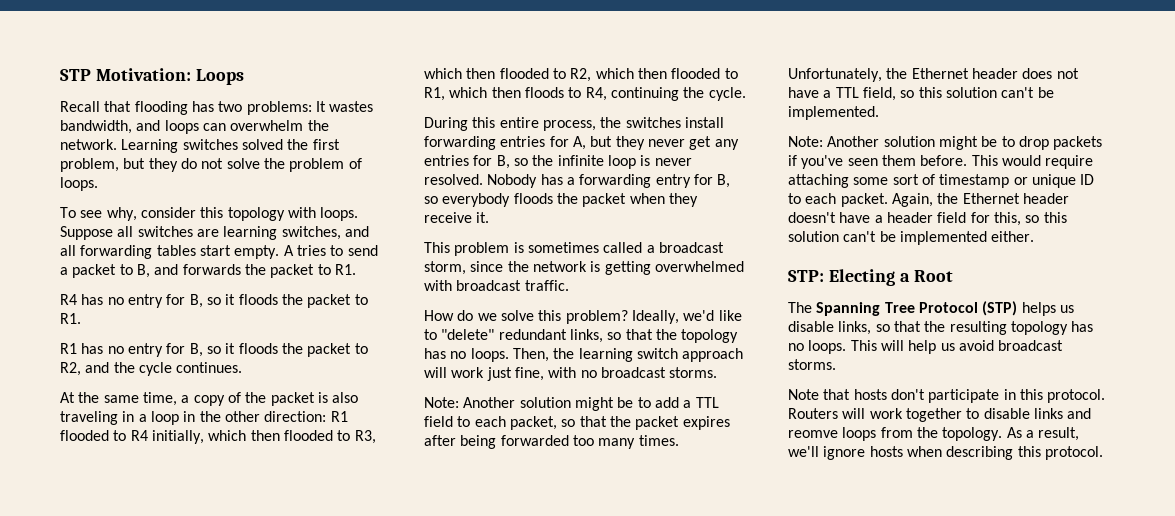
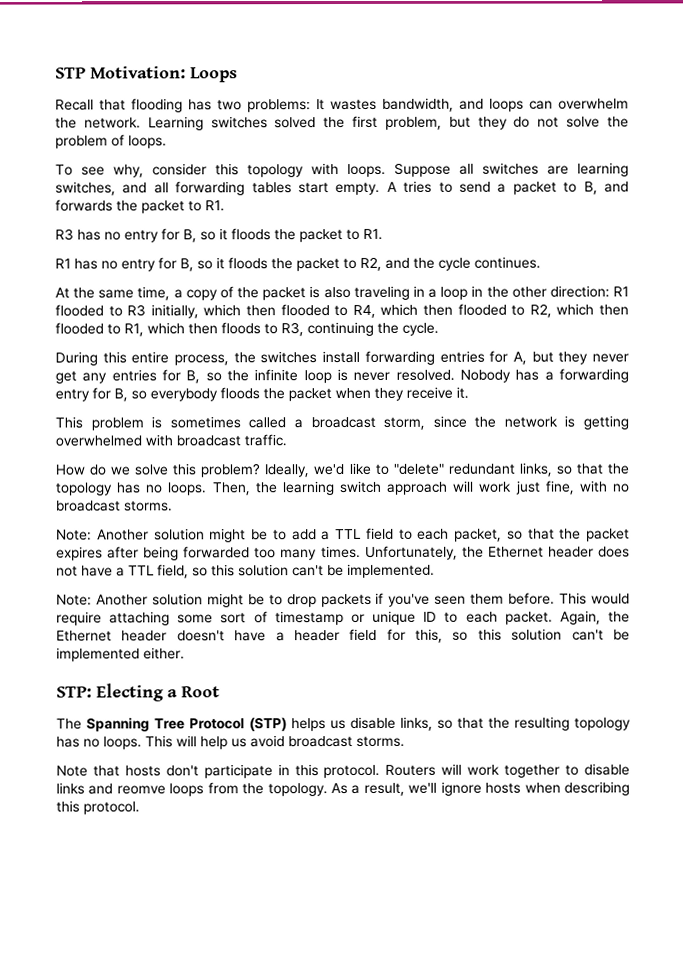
[60,294,77,305] R4 -> [55,228,74,241] R3
[130,430,148,441] R4 -> [127,304,147,317] R3
[354,430,376,444] R3, -> [352,304,376,318] R4,
[585,87,607,101] R4, -> [281,322,304,337] R3,

